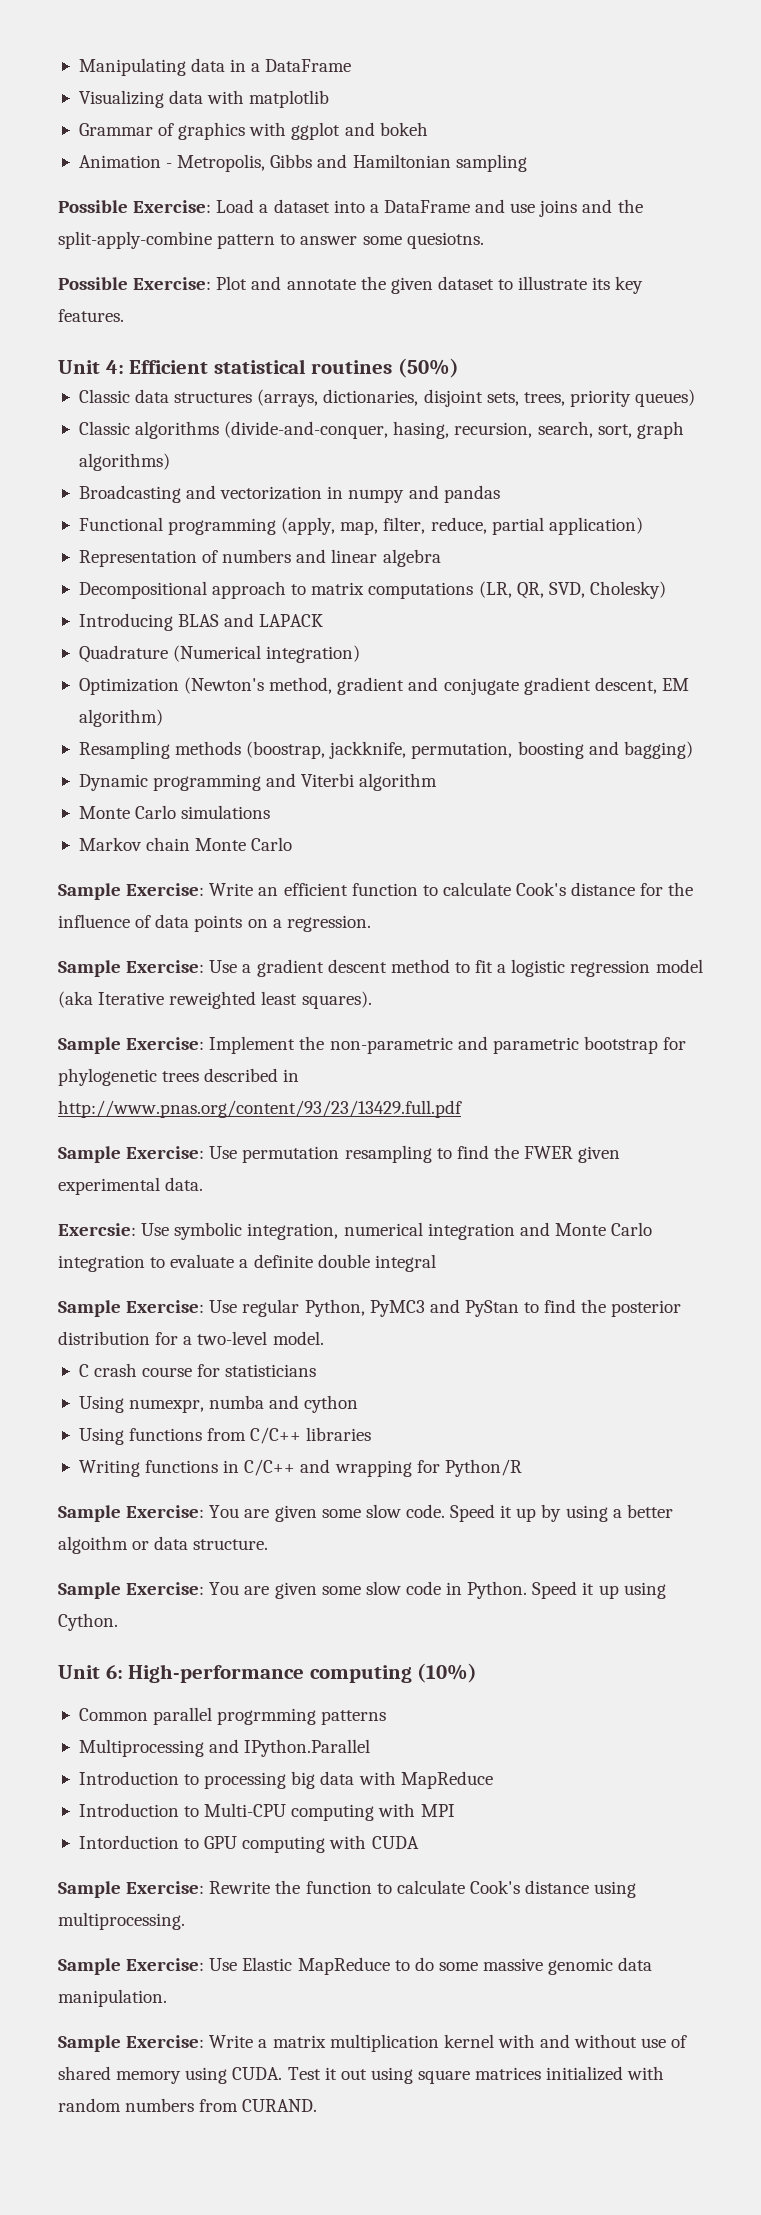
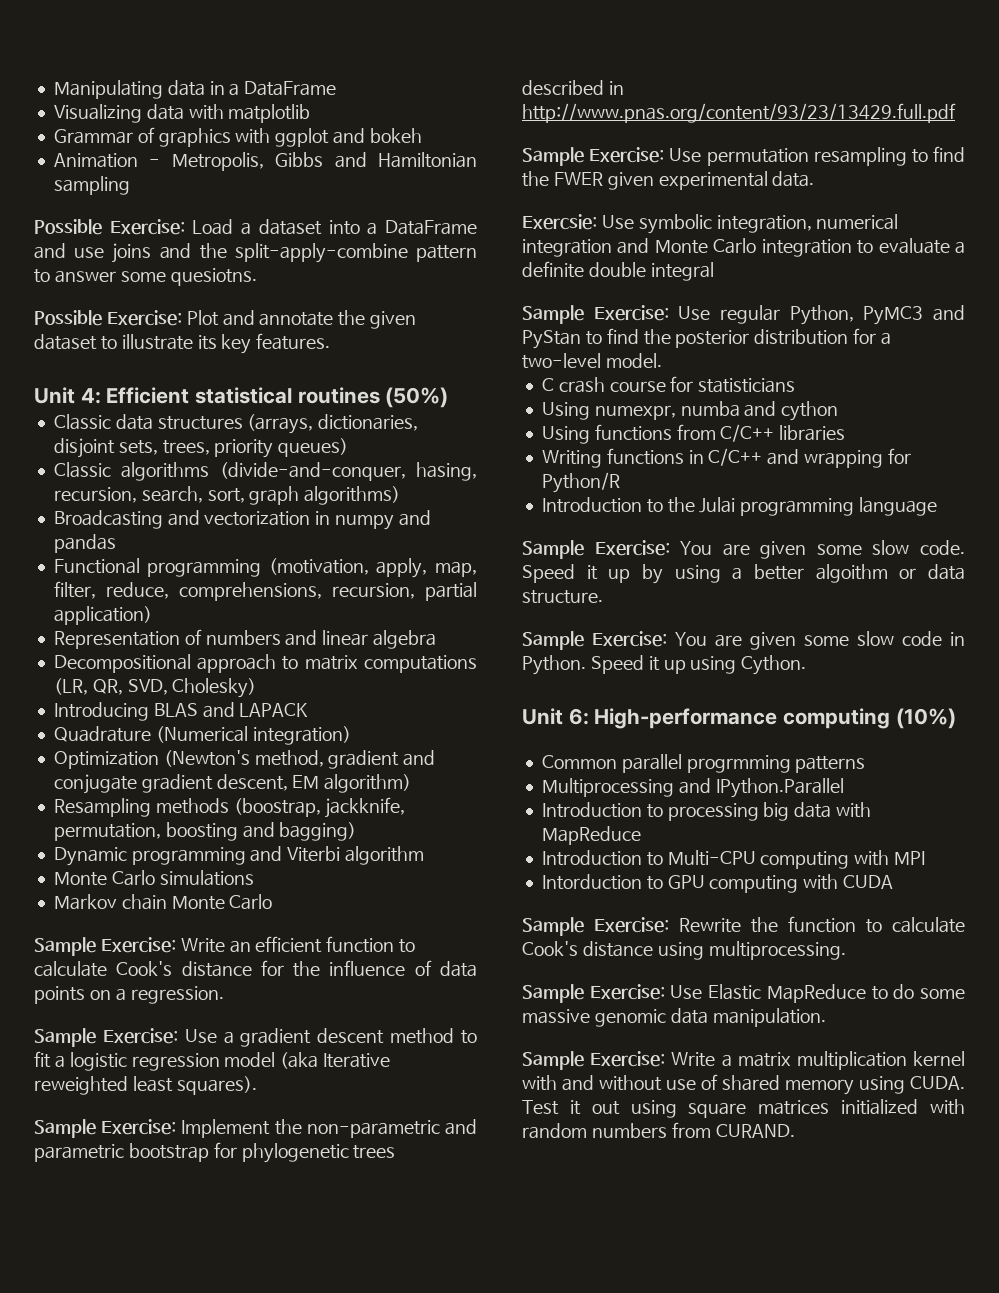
[281,517,336,535] (apply, -> [268,558,428,578] (motivation, apply,
(487, 525) none -> [178,582,415,601] comprehensions, recursion,
(522, 1468) none -> [541,497,938,516] // Introduction to the Julai programming language

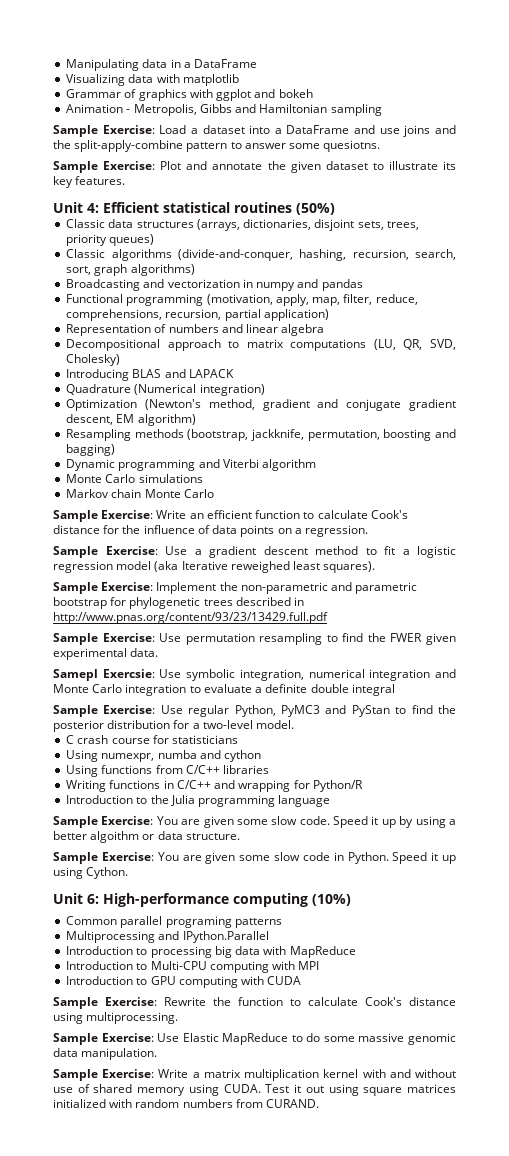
[34,219,102,235] Possible -> [53,125,98,137] Sample
[34,310,102,326] Possible -> [53,161,98,173] Sample
[416,462,478,481] hasing, -> [299,249,347,261] hashing,
[53,678,88,695] (LR, -> [373,339,396,350] (LU,
[233,798,321,817] (boostrap, -> [187,429,249,441] (bootstrap,
[34,1076,128,1095] reweighted -> [230,561,290,573] reweighed
(815, 179) none -> [53,669,98,681] Samepl
[699,497,736,513] Julai -> [170,795,195,806] Julia
[686,755,791,773] progrmming -> [165,916,232,928] programing
[541,874,642,890] Intorduction -> [66,976,134,985] Introduction

